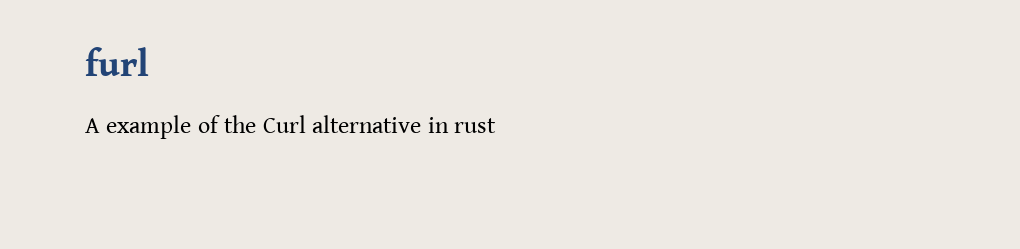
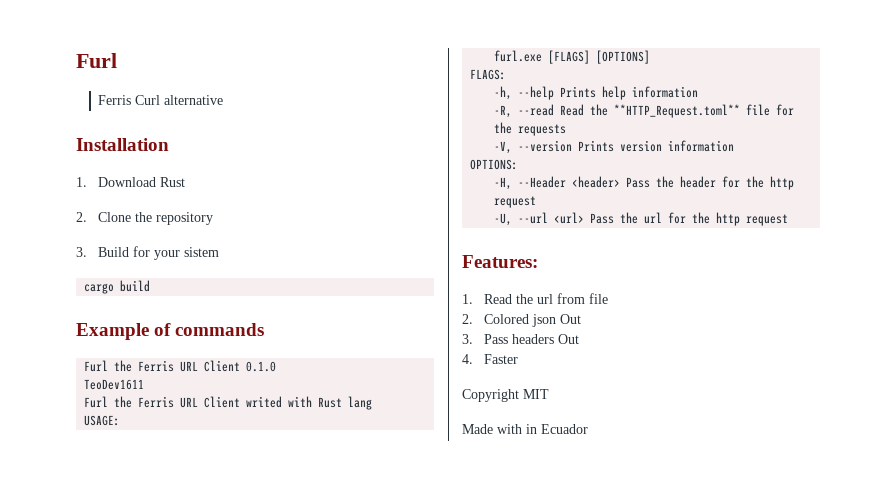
[85,47,149,76] [85,115,497,139] furl // A example of the Curl alternative in rust -> [76,53,117,68] [98,95,224,105] [76,138,169,151] [76,177,186,187] [76,212,214,225] [76,246,220,260] [84,280,151,294] [76,323,265,340] [84,360,277,372] [84,379,145,390] [84,396,373,410] [84,415,121,426] [494,50,651,64] [470,69,507,80] [494,86,699,100] [494,104,795,118] [494,122,567,136] [494,140,735,154] [470,159,519,170] [494,176,795,190] [494,196,537,208] [494,212,789,226] [462,255,538,268] [462,293,609,304] [462,314,582,327] [462,334,580,344] [462,354,519,364] [462,389,549,402] [462,424,588,434] Furl // Ferris Curl alternative // Installation // 1. Download Rust // 2. Clone the repository // 3. Build for your sistem // cargo build // Example of commands // Furl the Ferris URL Client 0.1.0 // TeoDev1611 // Furl the Ferris URL Client writed with Rust lang // USAGE: // furl.exe [FLAGS] [OPTIONS] // FLAGS: // -h, --help Prints help information // -R, --read Read the **HTTP_Request.toml** file for the requests // -V, --version Prints version information // OPTIONS: // -H, --Header <header> Pass the header for the http request // -U, --url <url> Pass the url for the http request // Features: // 1. Read the url from file // 2. Colored json Out // 3. Pass headers Out // 4. Faster // Copyright MIT // Made with in Ecuador

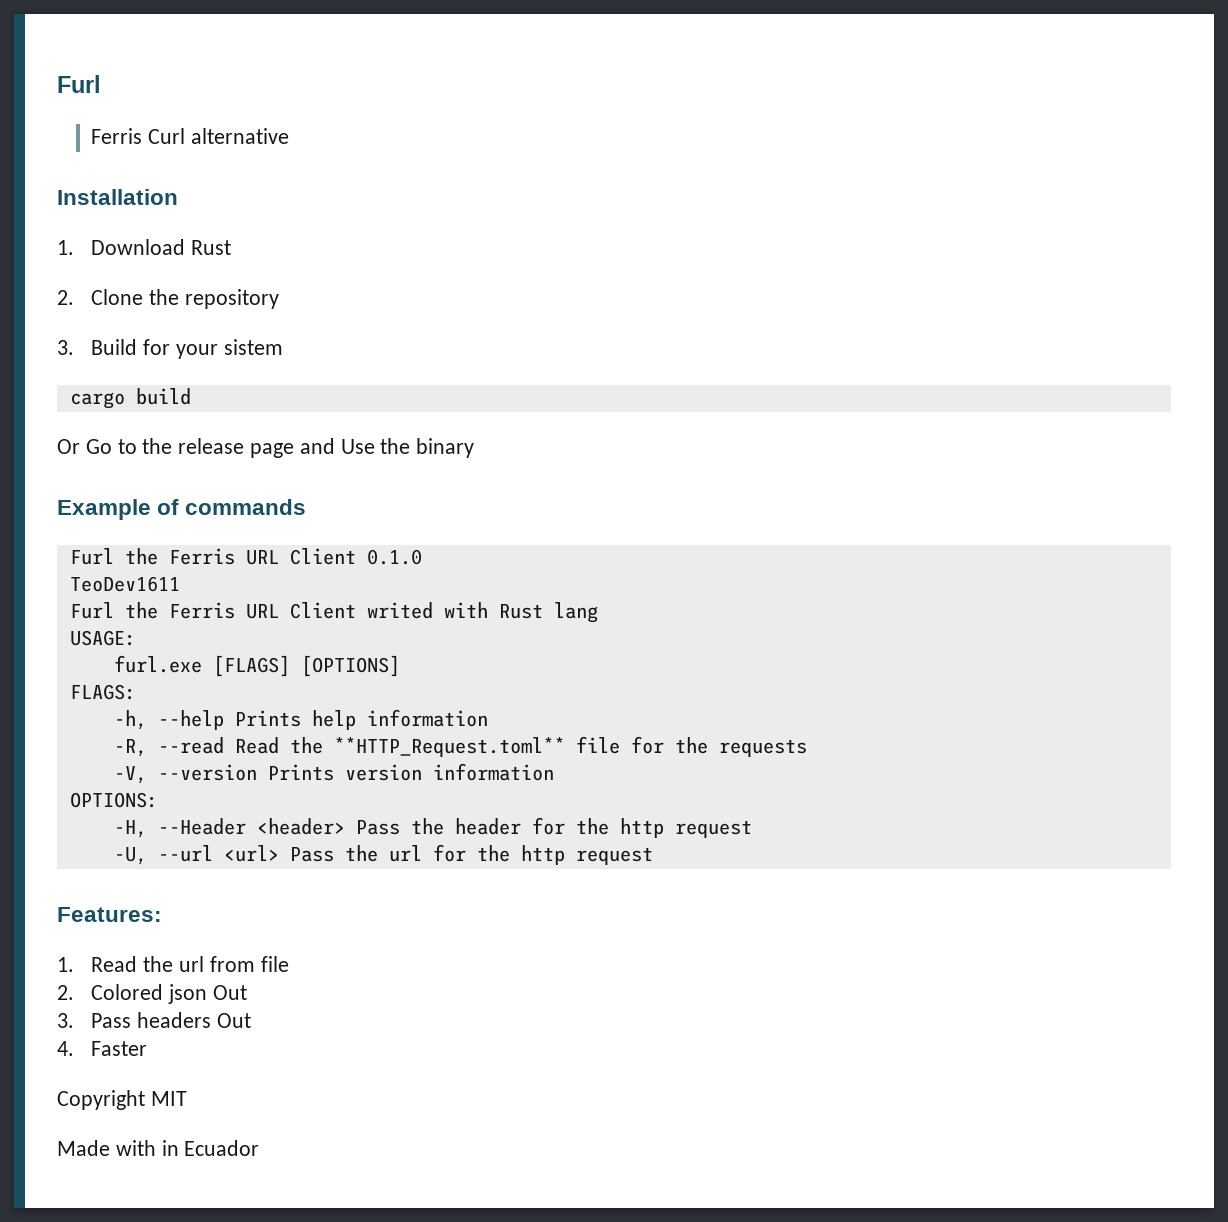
(151, 286) none -> [57,438,475,458] // Or Go to the release page and Use the binary

